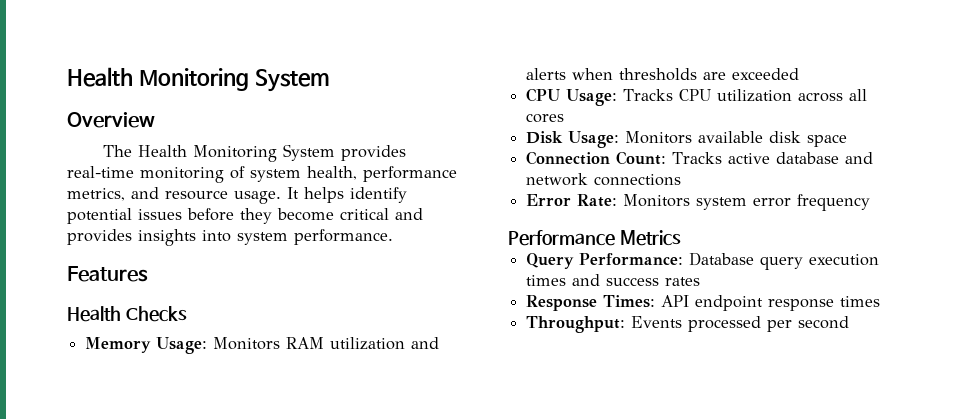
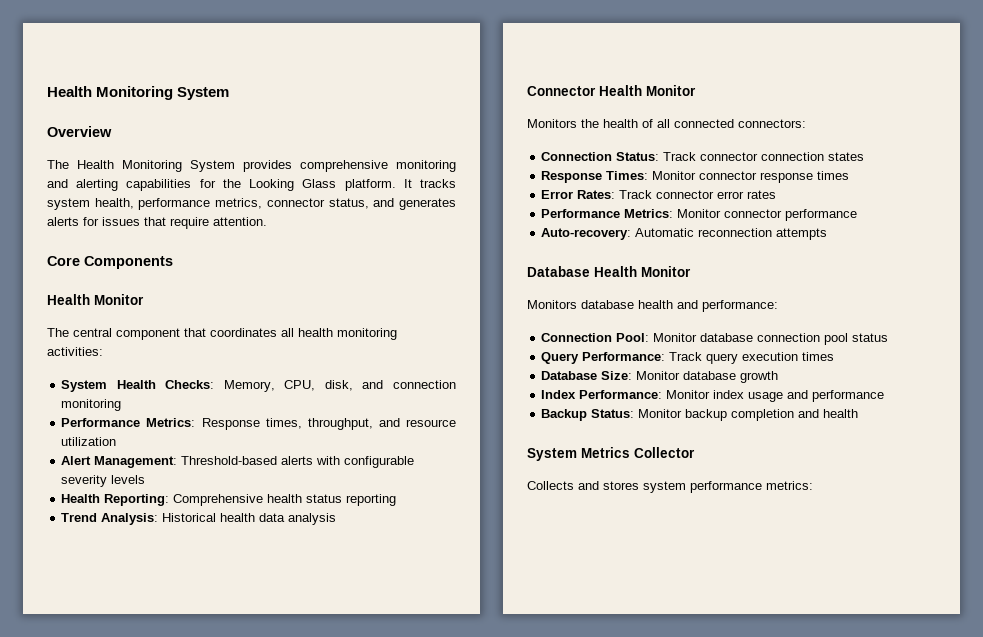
[67,166,457,183] [67,187,407,204] [67,208,423,224] [67,229,393,246] [67,266,148,282] [67,306,187,322] [85,337,440,354] [526,68,800,81] [526,88,868,106] [526,113,565,123] [526,131,848,148] [526,151,874,165] [526,173,682,186] [526,194,871,211] [508,230,681,246] real-time monitoring of system health, performance metrics, and resource usage. It helps identify potential issues before they become critical and provides insights into system performance. // Features // Health Checks // Memory Usage: Monitors RAM utilization and alerts when thresholds are exceeded // CPU Usage: Tracks CPU utilization across all cores // Disk Usage: Monitors available disk space // Connection Count: Tracks active database and network connections // Error Rate: Monitors system error frequency // Performance Metrics -> [300,160,456,172] [47,179,457,191] [47,198,457,210] [47,217,267,229] [47,256,173,269] [47,294,144,305] [47,328,397,340] [47,347,103,356] [61,380,456,392] [61,399,122,411] [61,418,456,430] [61,437,117,446] [61,456,415,468] [61,475,146,487] [61,494,397,506] [61,513,337,525] [527,85,696,96] [527,119,806,128] [541,152,865,161] [541,171,850,183] [541,190,777,199] [541,209,858,221] [541,228,828,240] [527,266,691,277] [527,300,778,312] [541,333,889,345] comprehensive monitoring and alerting capabilities for the Looking Glass platform. It tracks system health, performance metrics, connector status, and generates alerts for issues that require attention. // Core Components // Health Monitor // The central component that coordinates all health monitoring activities: // System Health Checks: Memory, CPU, disk, and connection monitoring // Performance Metrics: Response times, throughput, and resource utilization // Alert Management: Threshold-based alerts with configurable severity levels // Health Reporting: Comprehensive health status reporting // Trend Analysis: Historical health data analysis // Connector Health Monitor // Monitors the health of all connected connectors: // Connection Status: Track connector connection states // Response Times: Monitor connector response times // Error Rates: Track connector error rates // Performance Metrics: Monitor connector performance // Auto-recovery: Automatic reconnection attempts // Database Health Monitor // Monitors database health and performance: // Connection Pool: Monitor database connection pool status
[689,252,755,266] Database -> [669,352,703,361] Track
[572,274,701,286] [526,295,881,311] [526,316,850,333] and success rates // Response Times: API endpoint response times // Throughput: Events processed per second -> [541,371,779,383] [541,390,885,402] [541,409,859,421] [527,447,695,461] [527,481,813,493] // Database Size: Monitor database growth // Index Performance: Monitor index usage and performance // Backup Status: Monitor backup completion and health // System Metrics Collector // Collects and stores system performance metrics:

